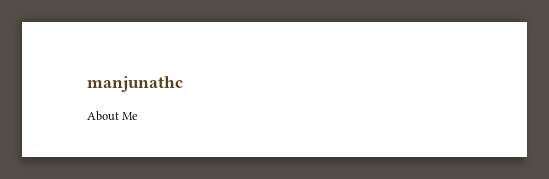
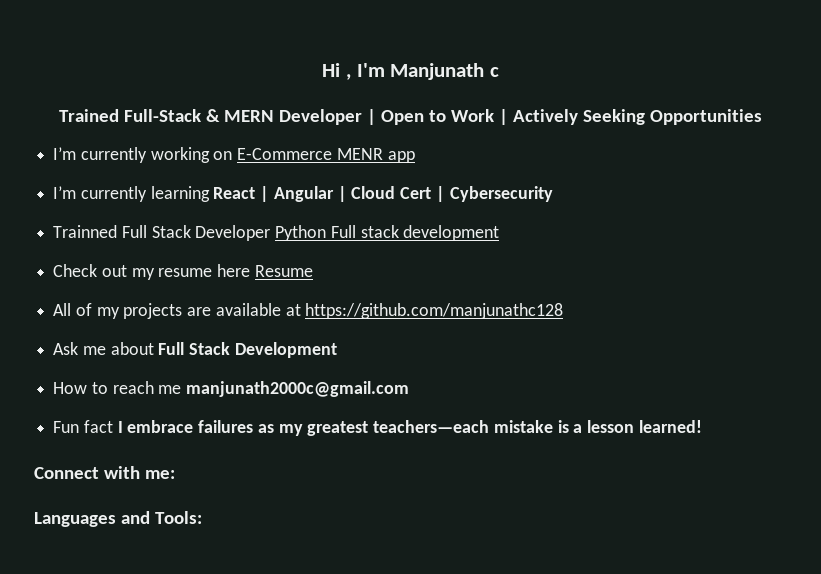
[87,76,183,92] [87,111,139,121] manjunathc // About Me -> [322,63,499,80] [59,109,762,125] [53,147,415,163] [53,186,553,202] [53,225,500,241] [53,264,313,280] [53,303,564,319] [53,342,337,358] [53,381,410,397] [53,420,702,436] [34,466,175,479] [34,511,202,527] Hi , I'm Manjunath c // Trained Full-Stack & MERN Developer | Open to Work | Actively Seeking Opportunities // I’m currently working on E-Commerce MENR app // I’m currently learning React | Angular | Cloud Cert | Cybersecurity // Trainned Full Stack Developer Python Full stack development // Check out my resume here Resume // All of my projects are available at https://github.com/manjunathc128 // Ask me about Full Stack Development // How to reach me manjunath2000c@gmail.com // Fun fact I embrace failures as my greatest teachers—each mistake is a lesson learned! // Connect with me: // Languages and Tools:

